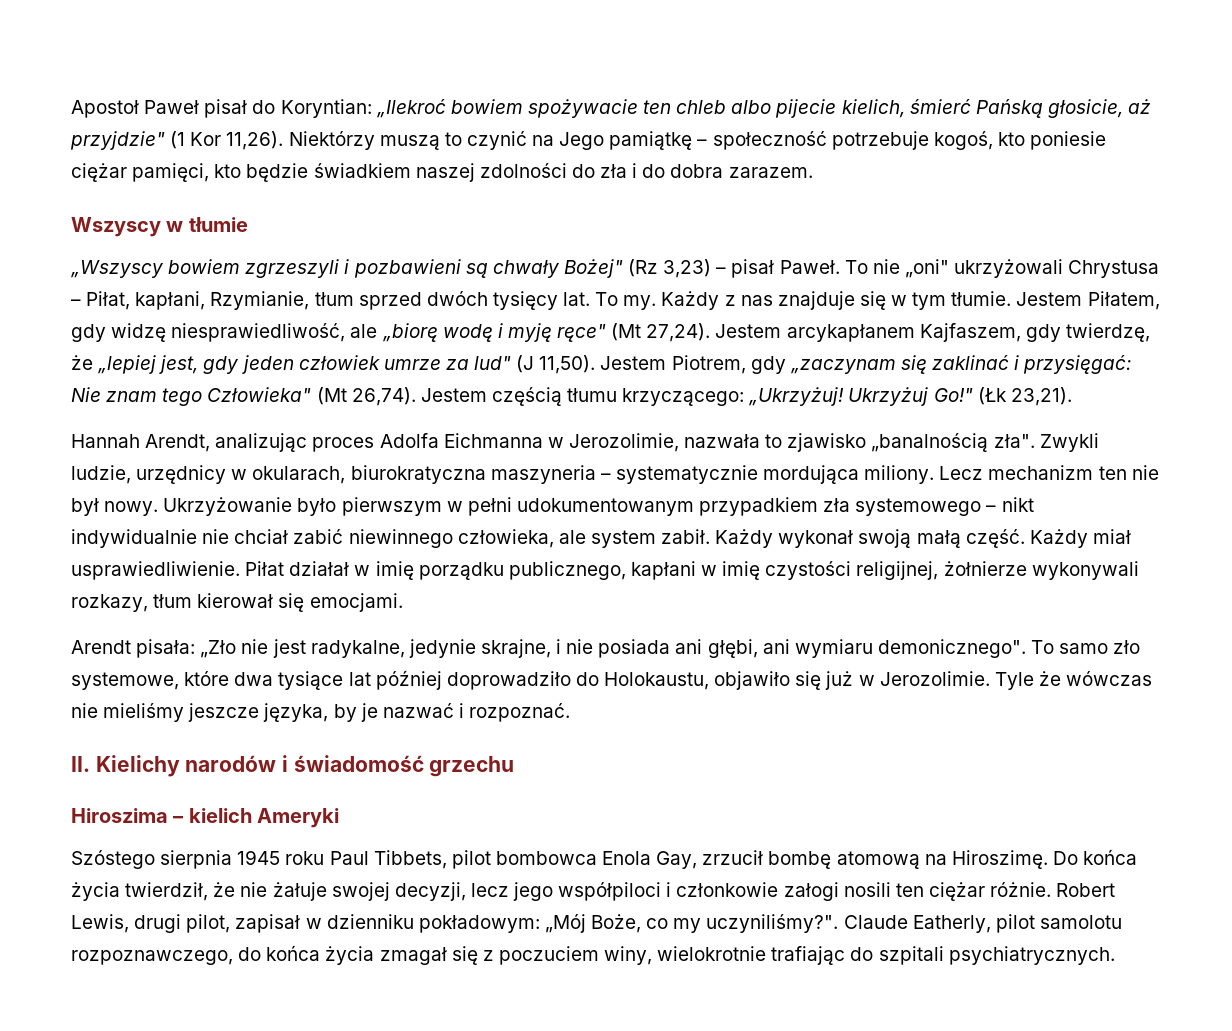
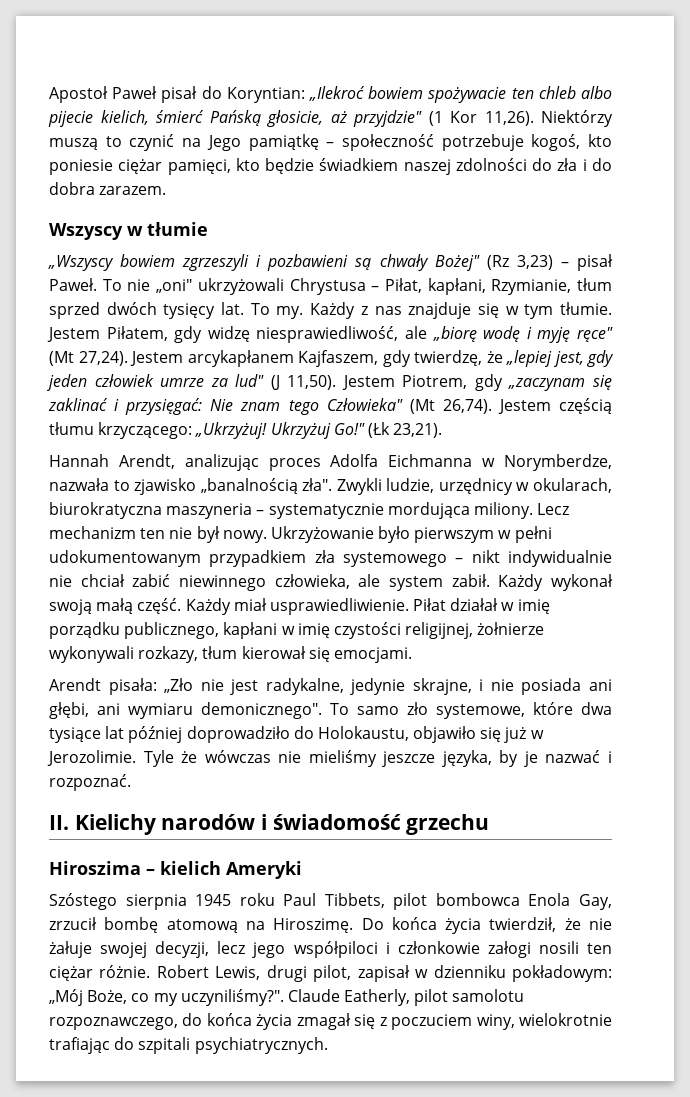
[568,433,679,452] Jerozolimie, -> [503,454,612,471] Norymberdze,

